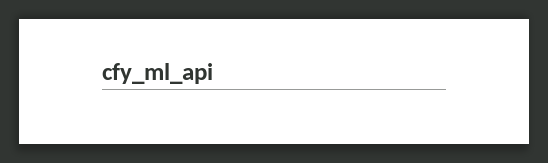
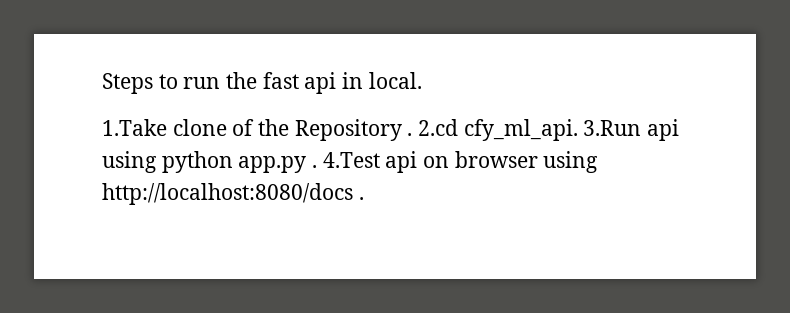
[102,63,213,84] cfy_ml_api -> [102,72,422,94] [102,119,680,141] [102,151,599,173] [102,183,364,205] Steps to run the fast api in local. // 1.Take clone of the Repository . 2.cd cfy_ml_api. 3.Run api using python app.py . 4.Test api on browser using http://localhost:8080/docs .

